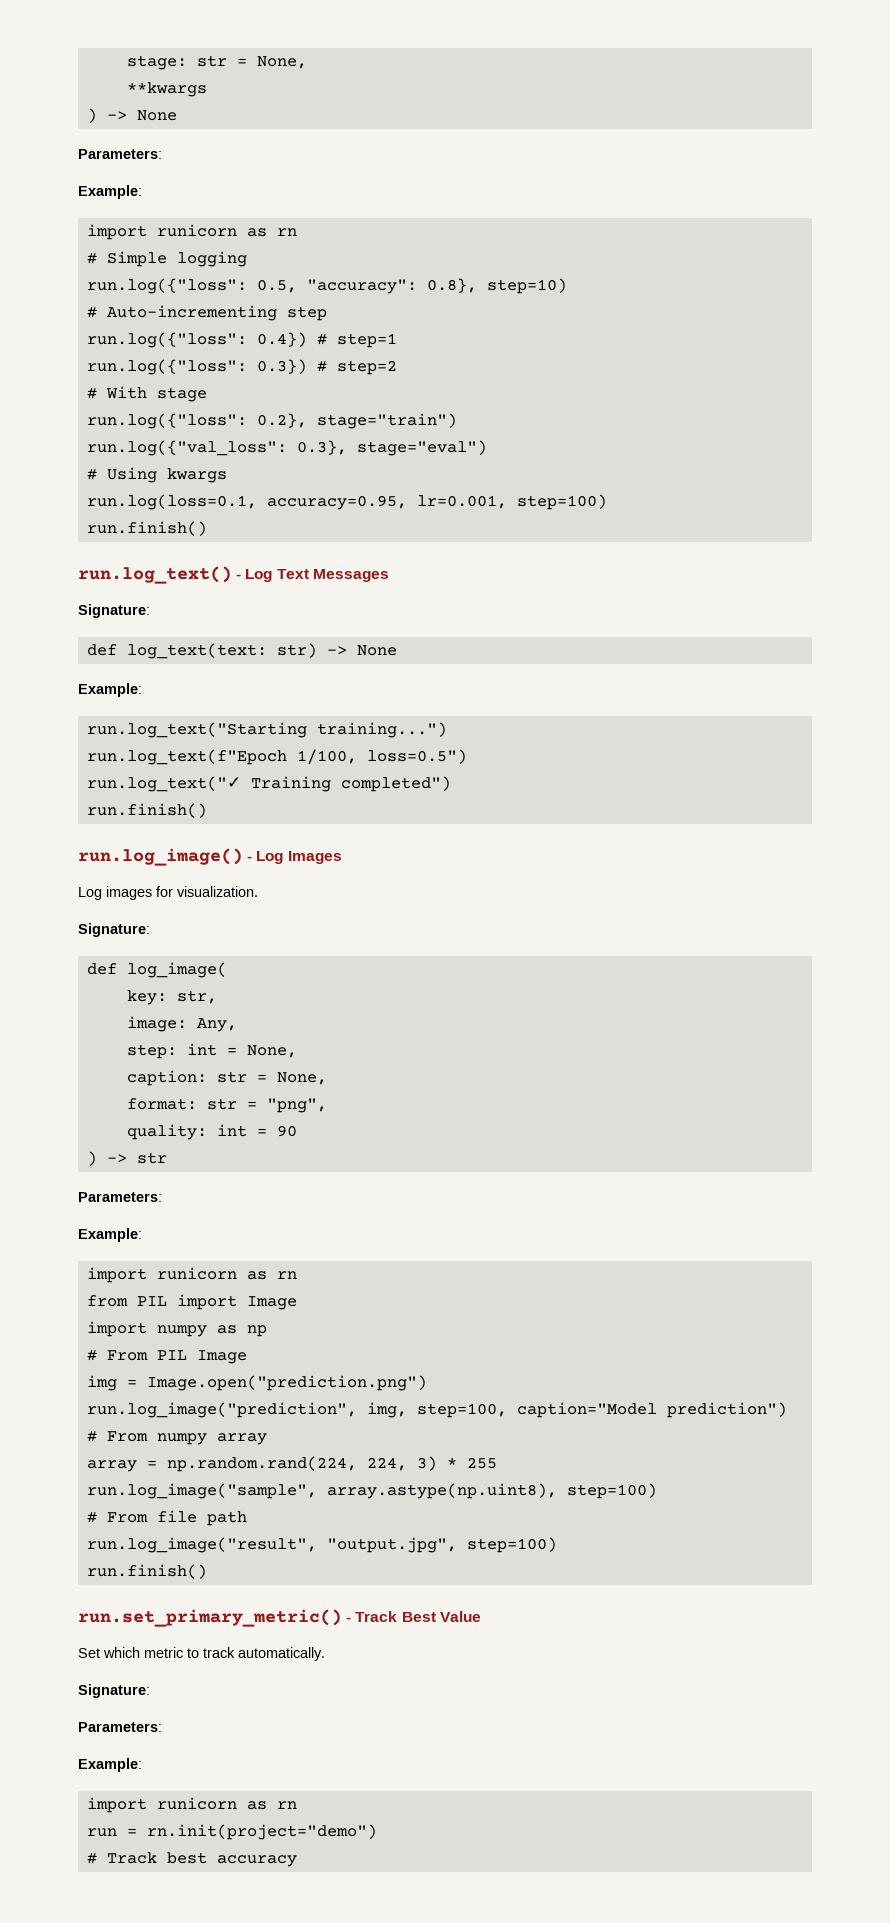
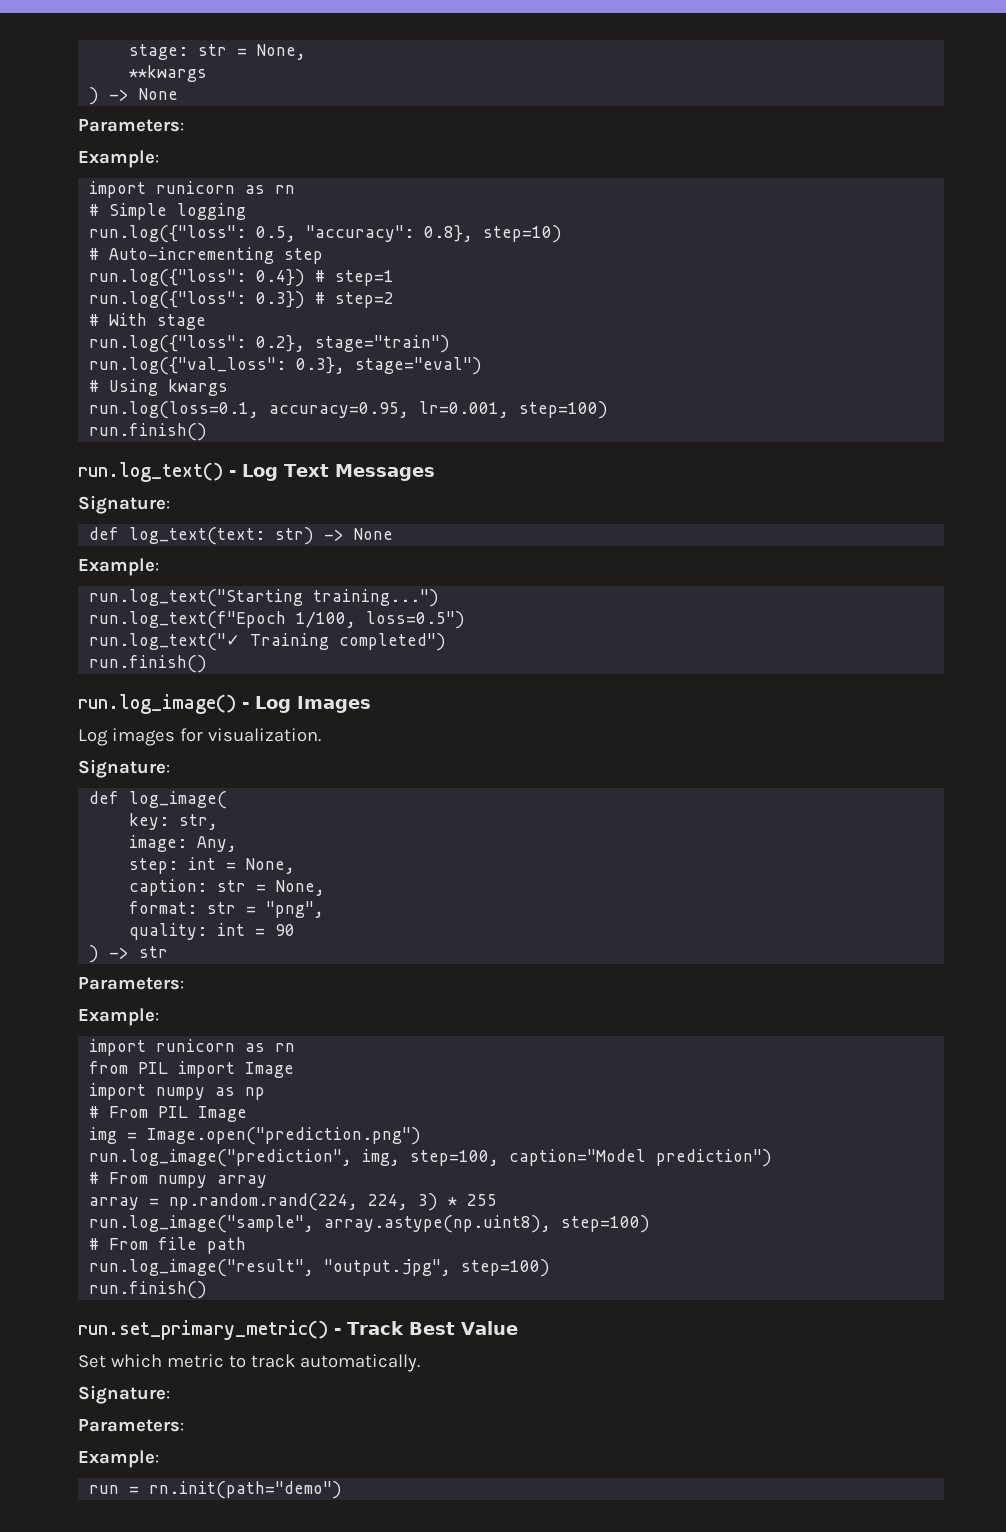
[86,1797,297,1813] [86,1824,377,1840] [86,1852,297,1867] import runicorn as rn // run = rn.init(project="demo") // # Track best accuracy -> [89,1481,343,1499] run = rn.init(path="demo")

